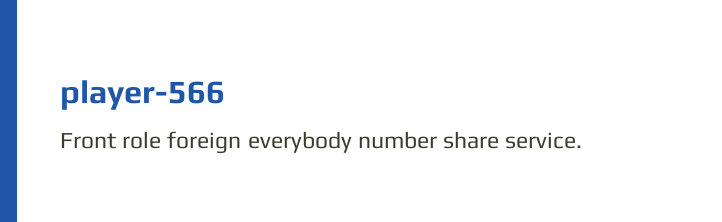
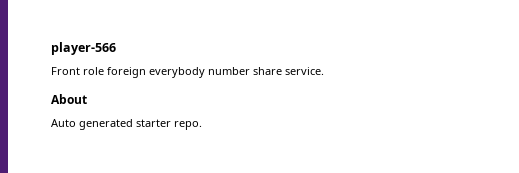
(583, 140) none -> [51,94,87,104] [51,119,202,130] // About // Auto generated starter repo.

